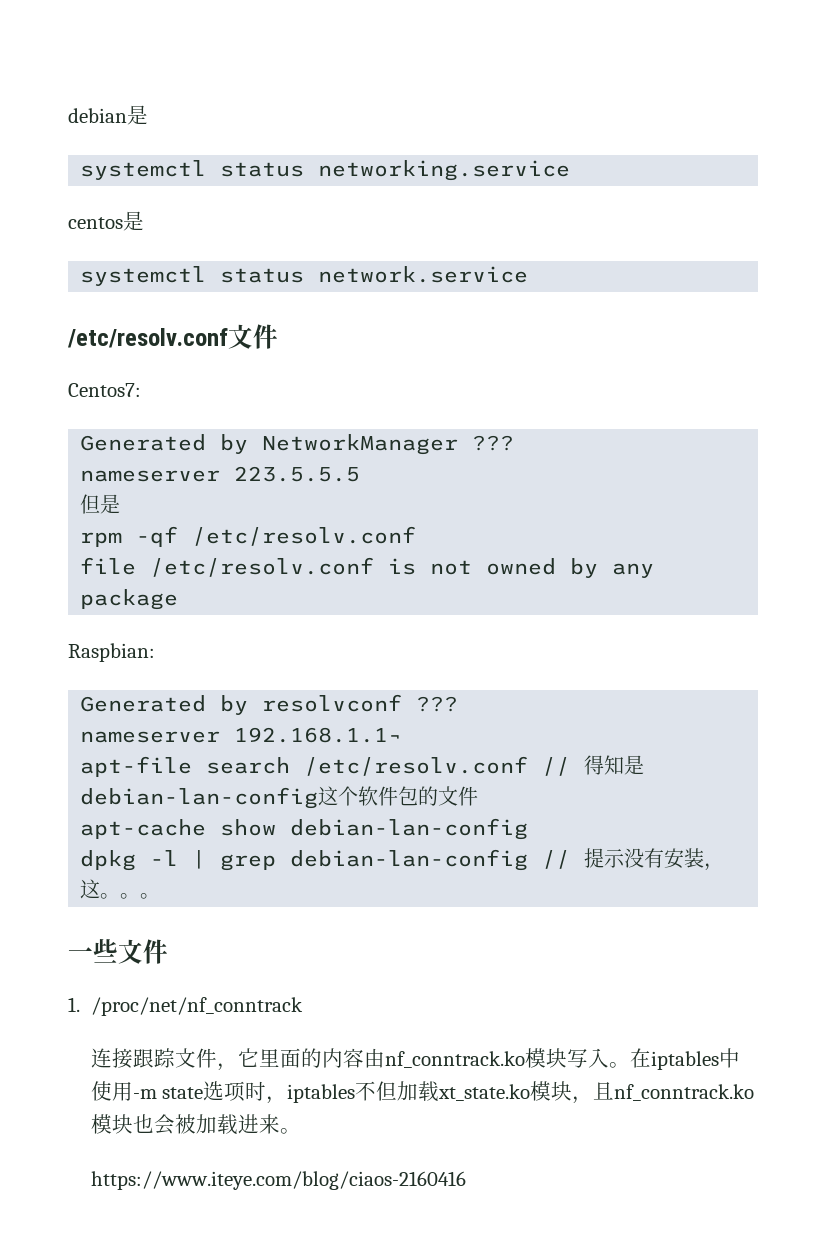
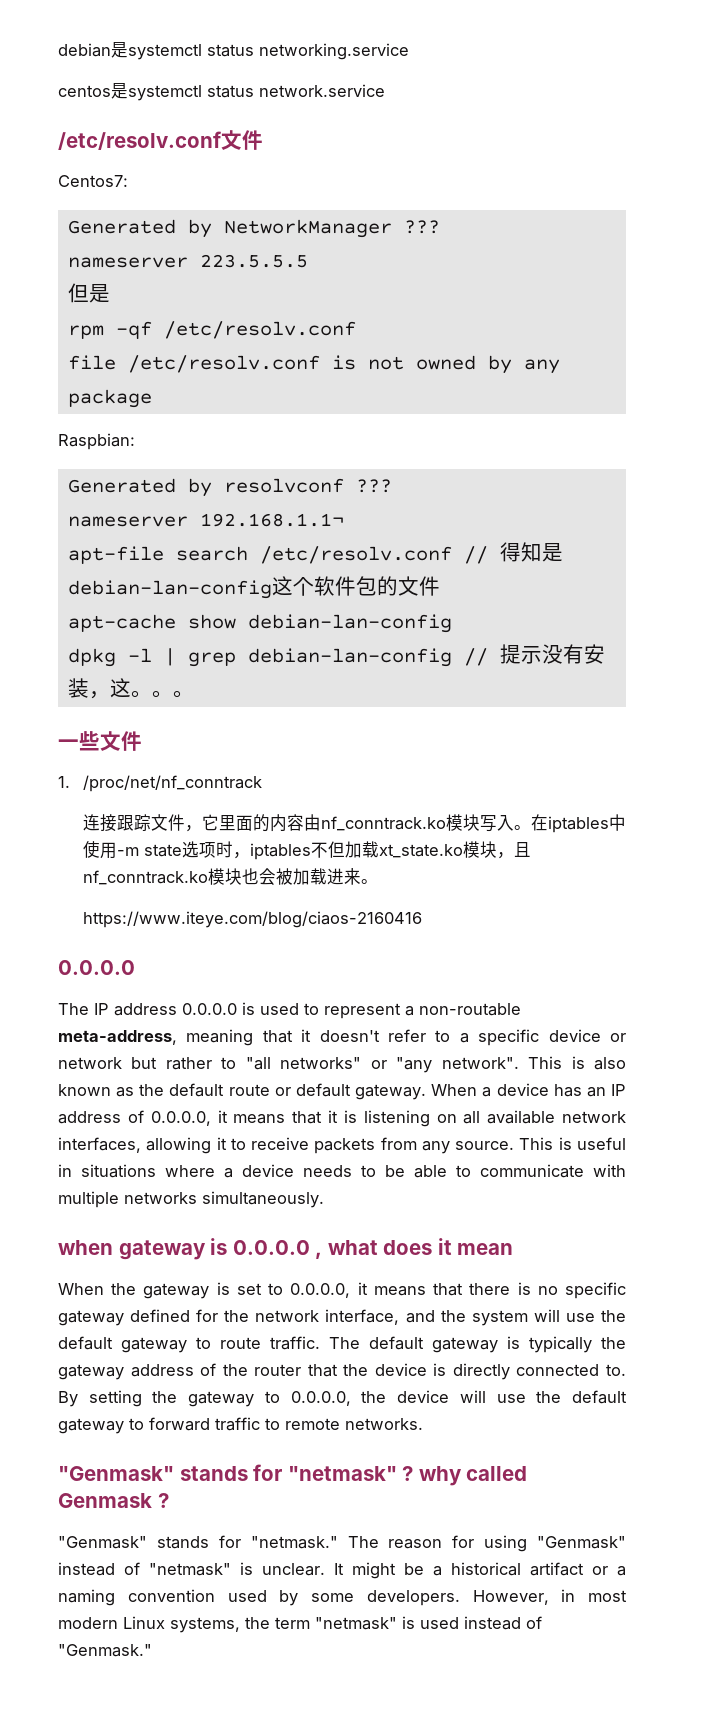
(148, 115) // -> (128, 50) none
(144, 221) // -> (128, 91) none
(466, 1180) none -> [58,960,135,975] [58,1002,521,1019] [58,1029,626,1046] [58,1056,626,1073] [58,1083,626,1100] [58,1110,626,1127] [58,1137,626,1154] [58,1164,626,1178] [58,1191,324,1208] [58,1238,514,1260] [58,1282,626,1299] [58,1309,626,1326] [58,1336,626,1353] [58,1363,626,1380] [58,1390,628,1407] [58,1417,423,1434] [58,1464,528,1486] [58,1493,169,1508] [58,1535,626,1552] [58,1562,626,1579] [58,1589,627,1606] [58,1616,542,1633] [58,1644,152,1657] // 0.0.0.0 // The IP address 0.0.0.0 is used to represent a non-routable meta-address, meaning that it doesn't refer to a specific device or network but rather to "all networks" or "any network". This is also known as the default route or default gateway. When a device has an IP address of 0.0.0.0, it means that it is listening on all available network interfaces, allowing it to receive packets from any source. This is useful in situations where a device needs to be able to communicate with multiple networks simultaneously. // when gateway is 0.0.0.0 , what does it mean // When the gateway is set to 0.0.0.0, it means that there is no specific gateway defined for the network interface, and the system will use the default gateway to route traffic. The default gateway is typically the gateway address of the router that the device is directly connected to. By setting the gateway to 0.0.0.0, the device will use the default gateway to forward traffic to remote networks. // "Genmask" stands for "netmask" ? why called Genmask ? // "Genmask" stands for "netmask." The reason for using "Genmask" instead of "netmask" is unclear. It might be a historical artifact or a naming convention used by some developers. However, in most modern Linux systems, the term "netmask" is used instead of "Genmask."

